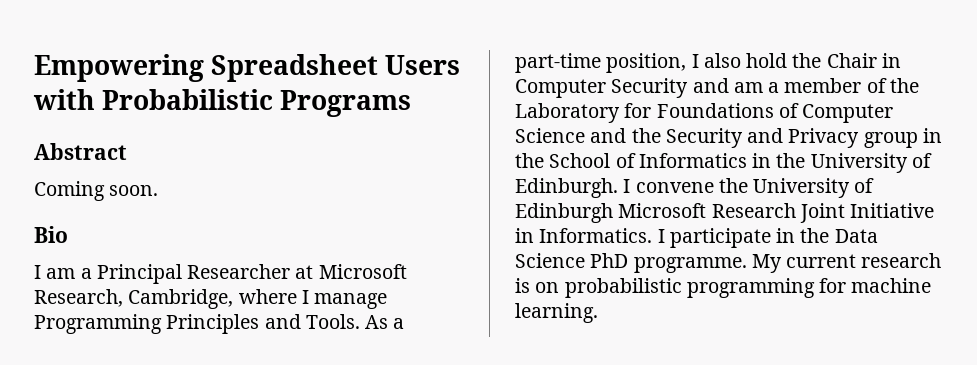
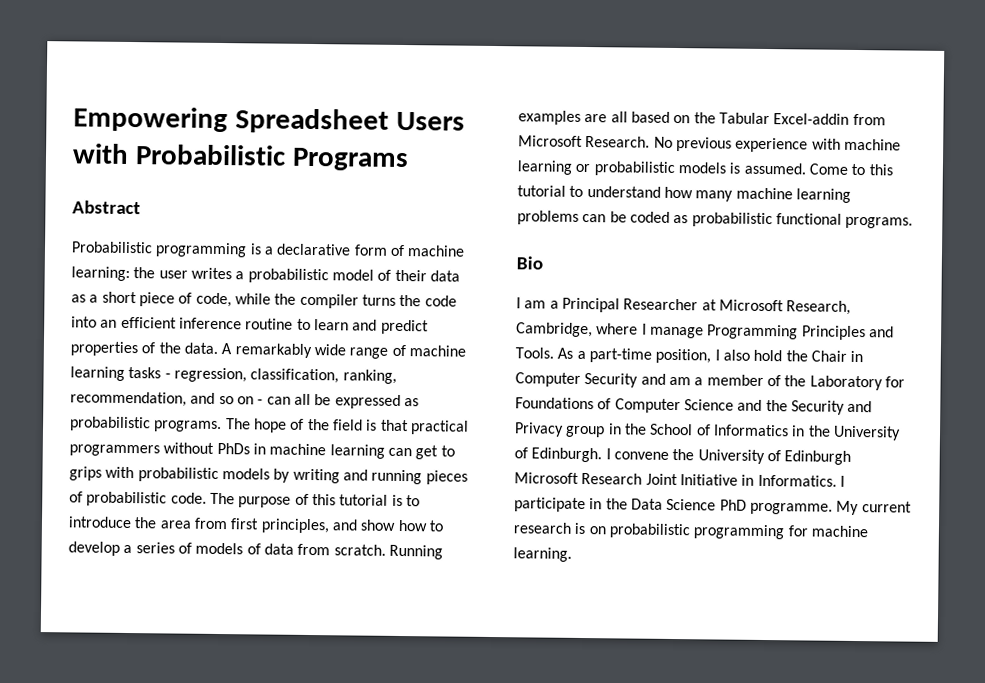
[34,181,159,201] Coming soon. -> [71,241,466,258] [71,266,460,284] [71,291,457,309] [71,316,429,335] [70,341,466,359] [70,366,397,384] [70,391,419,409] [69,416,469,435] [69,442,455,460] [69,466,468,485] [69,491,420,508] [68,516,444,534] [68,541,443,560] [518,110,886,126] [518,135,901,153] [517,160,893,176] [517,185,851,203] [517,210,914,229] Probabilistic programming is a declarative form of machine learning: the user writes a probabilistic model of their data as a short piece of code, while the compiler turns the code into an efficient inference routine to learn and predict properties of the data. A remarkably wide range of machine learning tasks - regression, classification, ranking, recommendation, and so on - can all be expressed as probabilistic programs. The hope of the field is that practical programmers without PhDs in machine learning can get to grips with probabilistic models by writing and running pieces of probabilistic code. The purpose of this tutorial is to introduce the area from first principles, and show how to develop a series of models of data from scratch. Running examples are all based on the Tabular Excel-addin from Microsoft Research. No previous experience with machine learning or probabilistic models is assumed. Come to this tutorial to understand how many machine learning problems can be coded as probabilistic functional programs.

